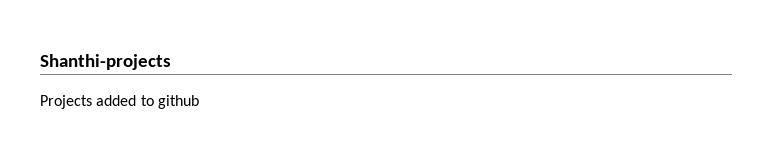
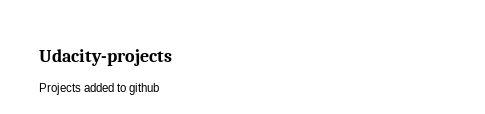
[40,54,171,70] Shanthi-projects -> [39,49,172,66] Udacity-projects

